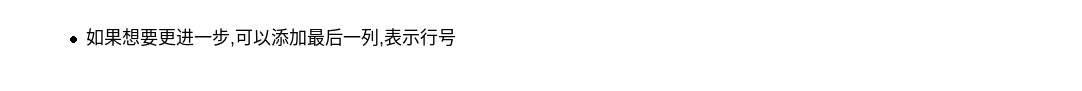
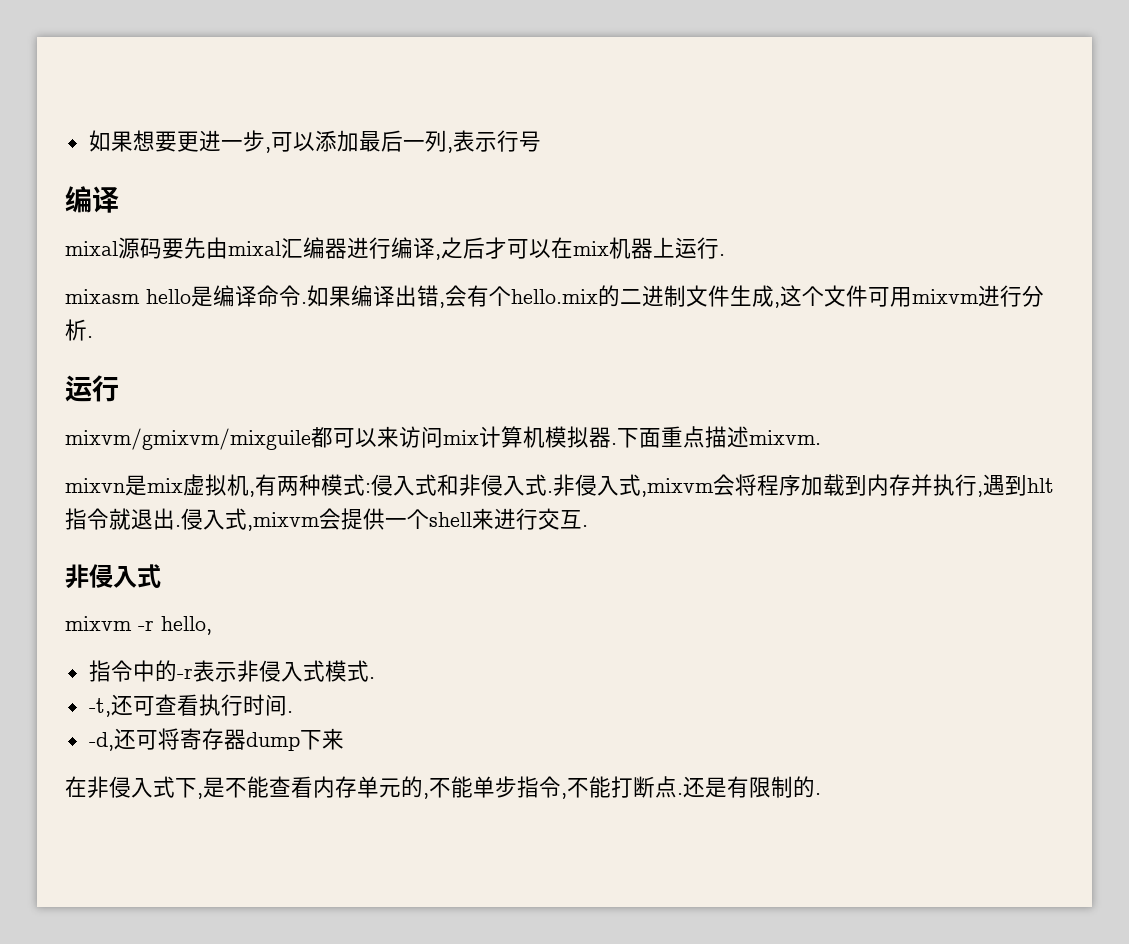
(456, 38) none -> [65,186,119,213] [65,237,725,260] [65,285,1044,308] [65,319,93,341] [65,375,119,402] [65,426,821,450] [65,474,1054,497] [65,508,588,531] [65,564,161,589] [65,616,212,635] [88,660,375,682] [88,694,293,717] [88,728,344,751] [65,776,821,799] // 编译 // mixal源码要先由mixal汇编器进行编译,之后才可以在mix机器上运行. // mixasm hello是编译命令.如果编译出错,会有个hello.mix的二进制文件生成,这个文件可用mixvm进行分析. // 运行 // mixvm/gmixvm/mixguile都可以来访问mix计算机模拟器.下面重点描述mixvm. // mixvn是mix虚拟机,有两种模式:侵入式和非侵入式.非侵入式,mixvm会将程序加载到内存并执行,遇到hlt指令就退出.侵入式,mixvm会提供一个shell来进行交互. // 非侵入式 // mixvm -r hello, // 指令中的-r表示非侵入式模式. // -t,还可查看执行时间. // -d,还可将寄存器dump下来 // 在非侵入式下,是不能查看内存单元的,不能单步指令,不能打断点.还是有限制的.

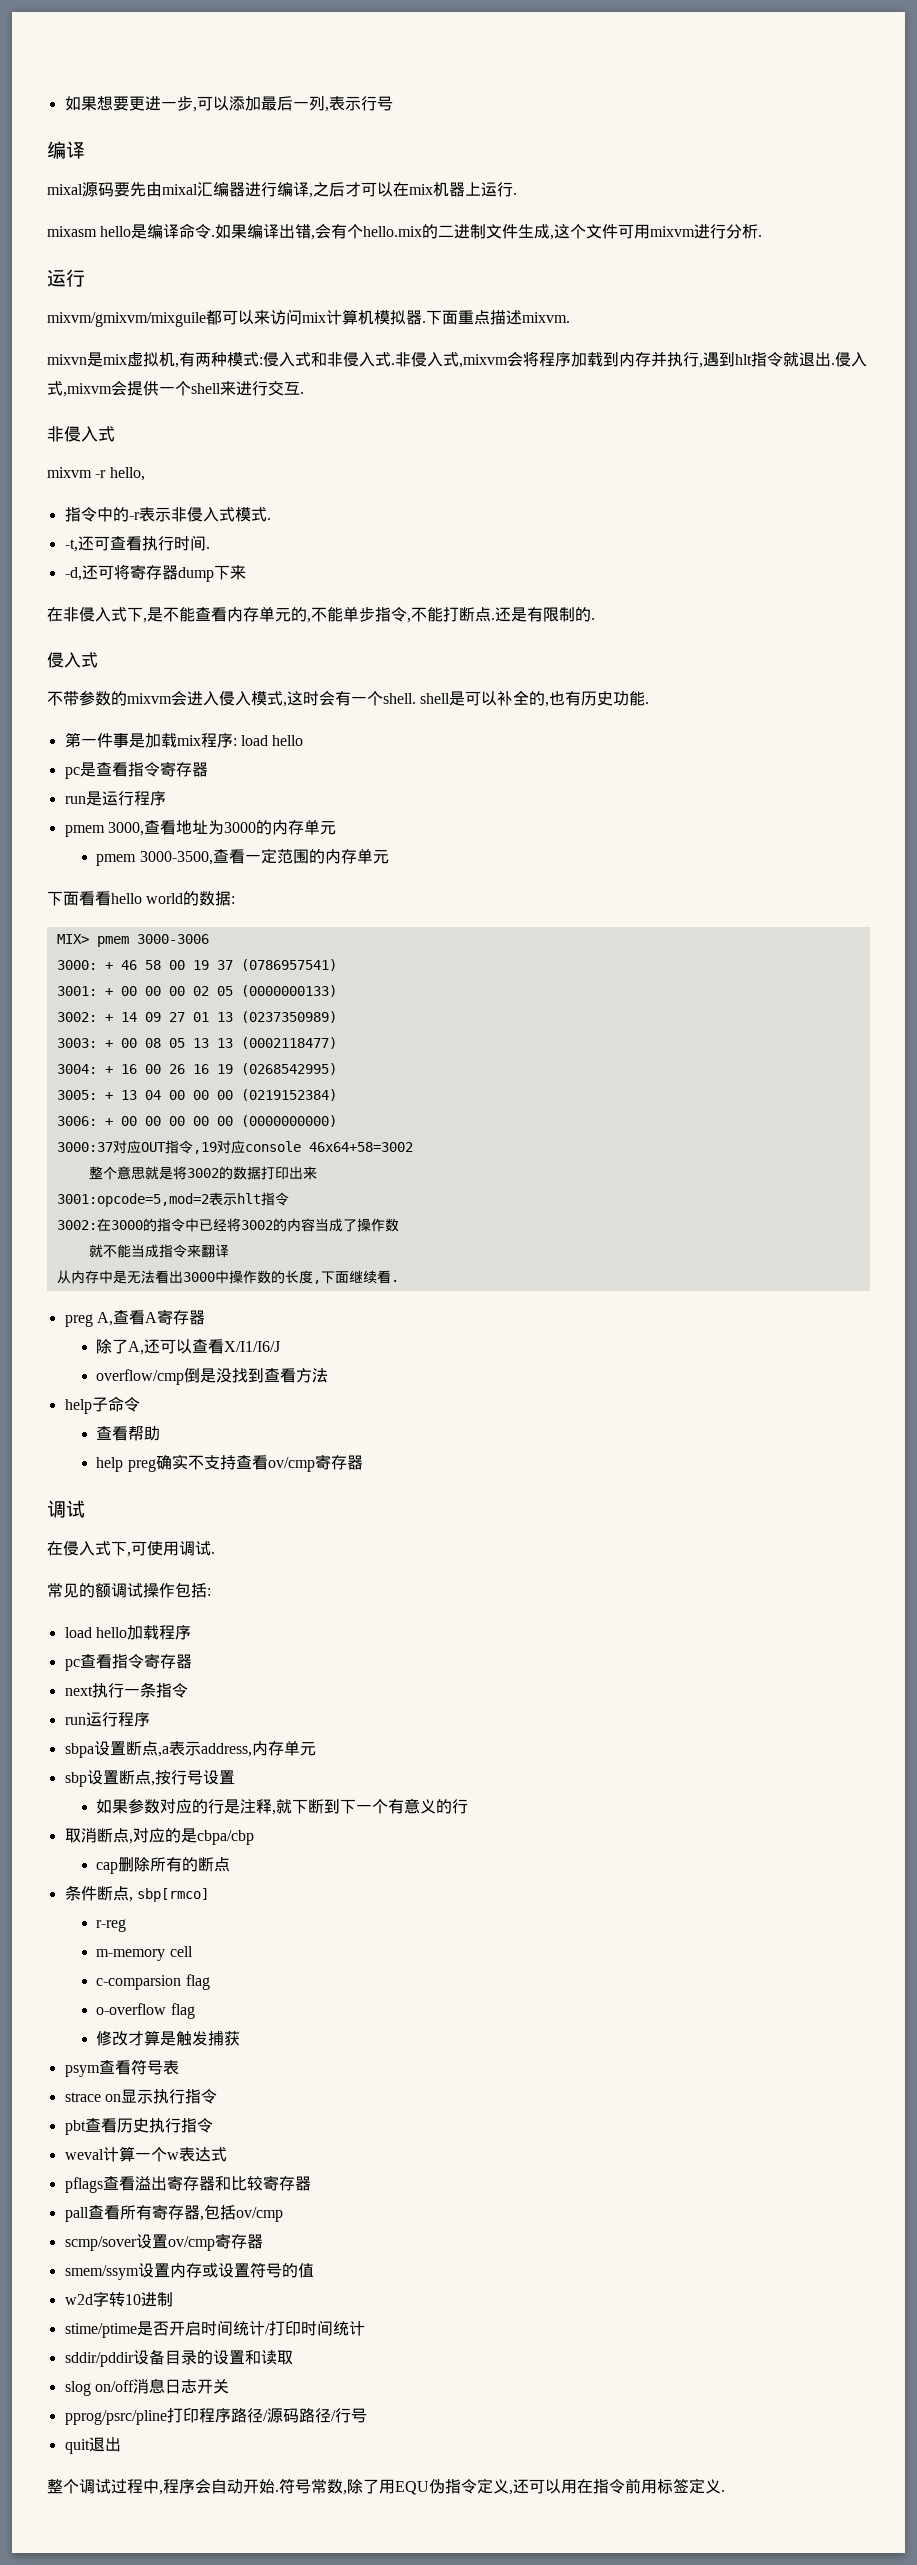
(821, 794) none -> [47,652,98,668] [47,690,650,707] [64,732,304,748] [64,761,208,779] [64,791,166,806] [64,819,336,837] [96,848,389,866] [47,891,236,906] [56,934,209,947] [56,959,337,971] [56,985,337,997] [56,1011,337,1023] [56,1037,337,1049] [56,1063,337,1075] [56,1089,337,1101] [56,1115,337,1127] [56,1140,413,1154] [88,1166,317,1180] [56,1192,289,1207] [56,1218,399,1232] [88,1244,229,1258] [56,1270,399,1284] [64,1309,205,1327] [96,1339,281,1355] [96,1368,329,1385] [64,1396,140,1414] [96,1426,161,1441] [96,1454,363,1472] [47,1500,85,1518] [47,1541,215,1557] [47,1582,211,1598] [64,1625,191,1640] [64,1653,192,1671] [64,1682,188,1698] [64,1712,150,1727] [64,1740,316,1758] [64,1770,235,1787] [96,1798,469,1815] [64,1828,254,1845] [96,1857,231,1874] [64,1885,209,1902] [96,1919,127,1932] [96,1946,193,1961] [96,1974,210,1990] [96,2003,195,2019] [96,2030,241,2046] [64,2059,179,2077] [64,2089,217,2104] [64,2118,213,2135] [64,2146,227,2162] [64,2175,311,2193] [64,2204,283,2222] [64,2233,263,2251] [64,2262,314,2280] [64,2291,173,2307] [64,2320,365,2338] [64,2349,293,2367] [64,2378,229,2396] [64,2408,367,2425] [64,2437,121,2454] [47,2478,725,2495] // 侵入式 // 不带参数的mixvm会进入侵入模式,这时会有一个shell. shell是可以补全的,也有历史功能. // 第一件事是加载mix程序: load hello // pc是查看指令寄存器 // run是运行程序 // pmem 3000,查看地址为3000的内存单元 // pmem 3000-3500,查看一定范围的内存单元 // 下面看看hello world的数据: // MIX> pmem 3000-3006 // 3000: + 46 58 00 19 37 (0786957541) // 3001: + 00 00 00 02 05 (0000000133) // 3002: + 14 09 27 01 13 (0237350989) // 3003: + 00 08 05 13 13 (0002118477) // 3004: + 16 00 26 16 19 (0268542995) // 3005: + 13 04 00 00 00 (0219152384) // 3006: + 00 00 00 00 00 (0000000000) // 3000:37对应OUT指令,19对应console 46x64+58=3002 // 整个意思就是将3002的数据打印出来 // 3001:opcode=5,mod=2表示hlt指令 // 3002:在3000的指令中已经将3002的内容当成了操作数 // 就不能当成指令来翻译 // 从内存中是无法看出3000中操作数的长度,下面继续看. // preg A,查看A寄存器 // 除了A,还可以查看X/I1/I6/J // overflow/cmp倒是没找到查看方法 // help子命令 // 查看帮助 // help preg确实不支持查看ov/cmp寄存器 // 调试 // 在侵入式下,可使用调试. // 常见的额调试操作包括: // load hello加载程序 // pc查看指令寄存器 // next执行一条指令 // run运行程序 // sbpa设置断点,a表示address,内存单元 // sbp设置断点,按行号设置 // 如果参数对应的行是注释,就下断到下一个有意义的行 // 取消断点,对应的是cbpa/cbp // cap删除所有的断点 // 条件断点, sbp[rmco] // r-reg // m-memory cell // c-comparsion flag // o-overflow flag // 修改才算是触发捕获 // psym查看符号表 // strace on显示执行指令 // pbt查看历史执行指令 // weval计算一个w表达式 // pflags查看溢出寄存器和比较寄存器 // pall查看所有寄存器,包括ov/cmp // scmp/sover设置ov/cmp寄存器 // smem/ssym设置内存或设置符号的值 // w2d字转10进制 // stime/ptime是否开启时间统计/打印时间统计 // sddir/pddir设备目录的设置和读取 // slog on/off消息日志开关 // pprog/psrc/pline打印程序路径/源码路径/行号 // quit退出 // 整个调试过程中,程序会自动开始.符号常数,除了用EQU伪指令定义,还可以用在指令前用标签定义.

